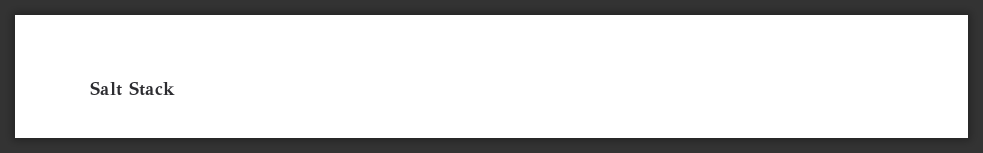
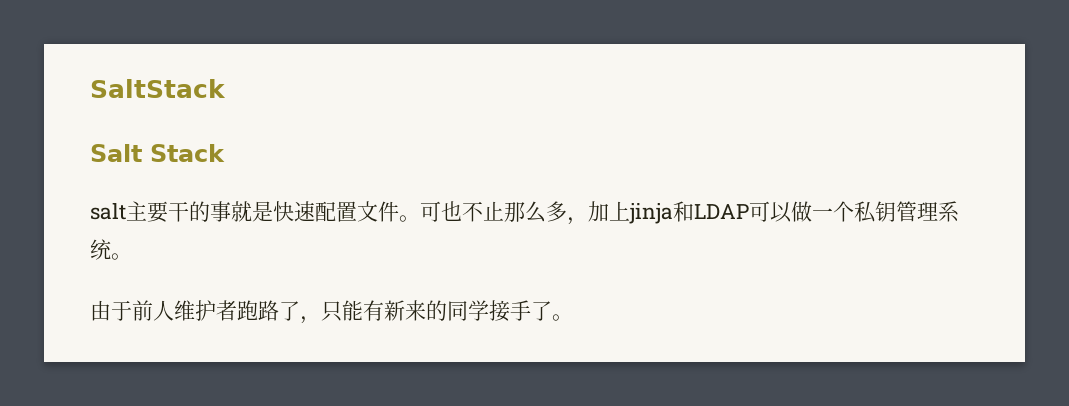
(90, 88) none -> [90,79,226,98] SaltStack //
(175, 88) none -> [90,201,959,225] [90,239,132,260] [90,300,573,324] // salt主要干的事就是快速配置文件。可也不止那么多，加上jinja和LDAP可以做一个私钥管理系统。 // 由于前人维护者跑路了，只能有新来的同学接手了。

